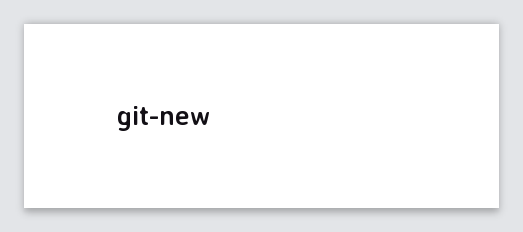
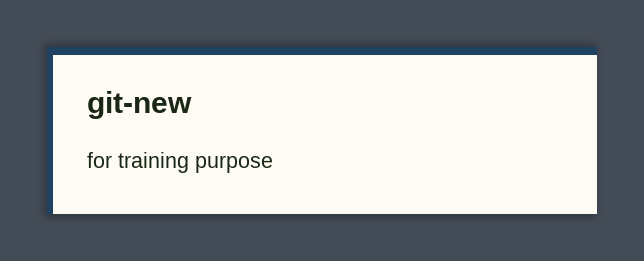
(210, 118) none -> [87,152,273,173] // for training purpose

